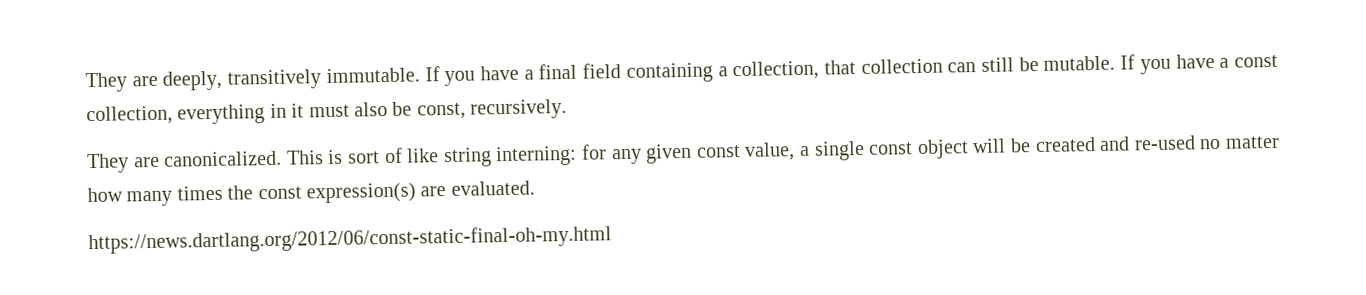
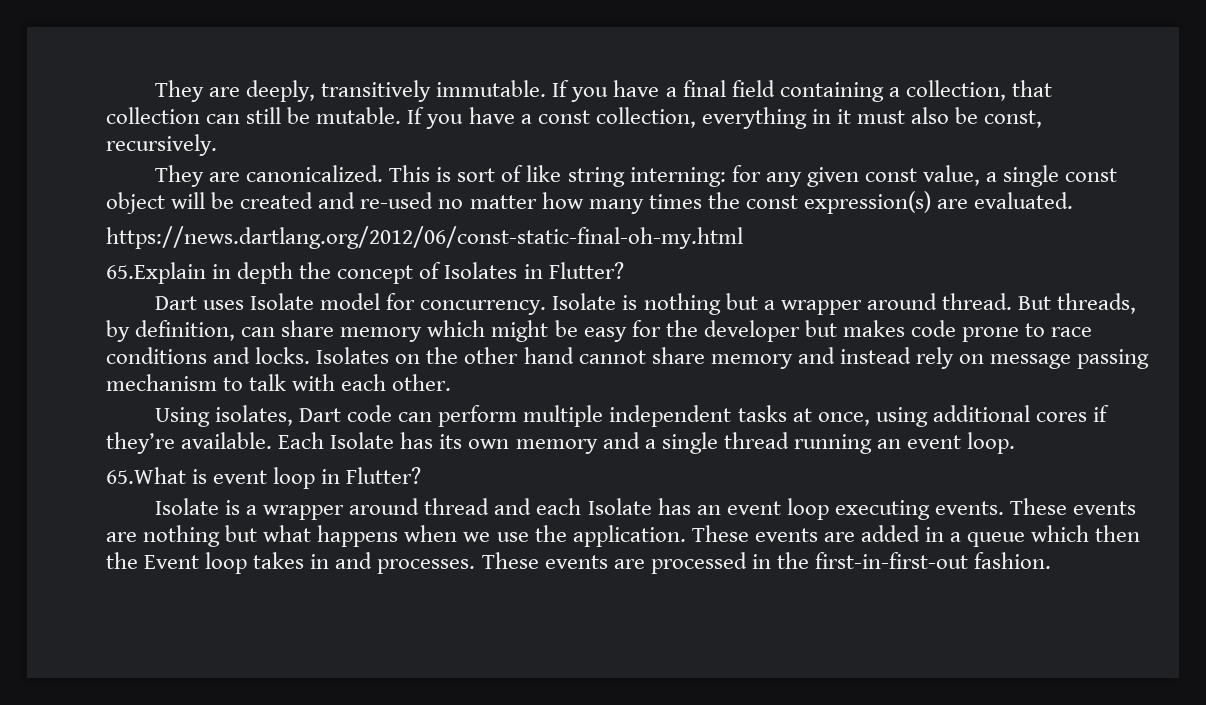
(612, 240) none -> [106,262,624,284] [154,293,1137,315] [106,320,1093,342] [106,347,1150,369] [106,374,452,391] [154,405,1109,427] [106,432,1016,454] [106,467,422,489] [154,498,1137,520] [106,525,1141,547] [106,552,1052,574] // 65.Explain in depth the concept of Isolates in Flutter? // Dart uses Isolate model for concurrency. Isolate is nothing but a wrapper around thread. But threads, by definition, can share memory which might be easy for the developer but makes code prone to race conditions and locks. Isolates on the other hand cannot share memory and instead rely on message passing mechanism to talk with each other. // Using isolates, Dart code can perform multiple independent tasks at once, using additional cores if they’re available. Each Isolate has its own memory and a single thread running an event loop. // 65.What is event loop in Flutter? // Isolate is a wrapper around thread and each Isolate has an event loop executing events. These events are nothing but what happens when we use the application. These events are added in a queue which then the Event loop takes in and processes. These events are processed in the first-in-first-out fashion.

